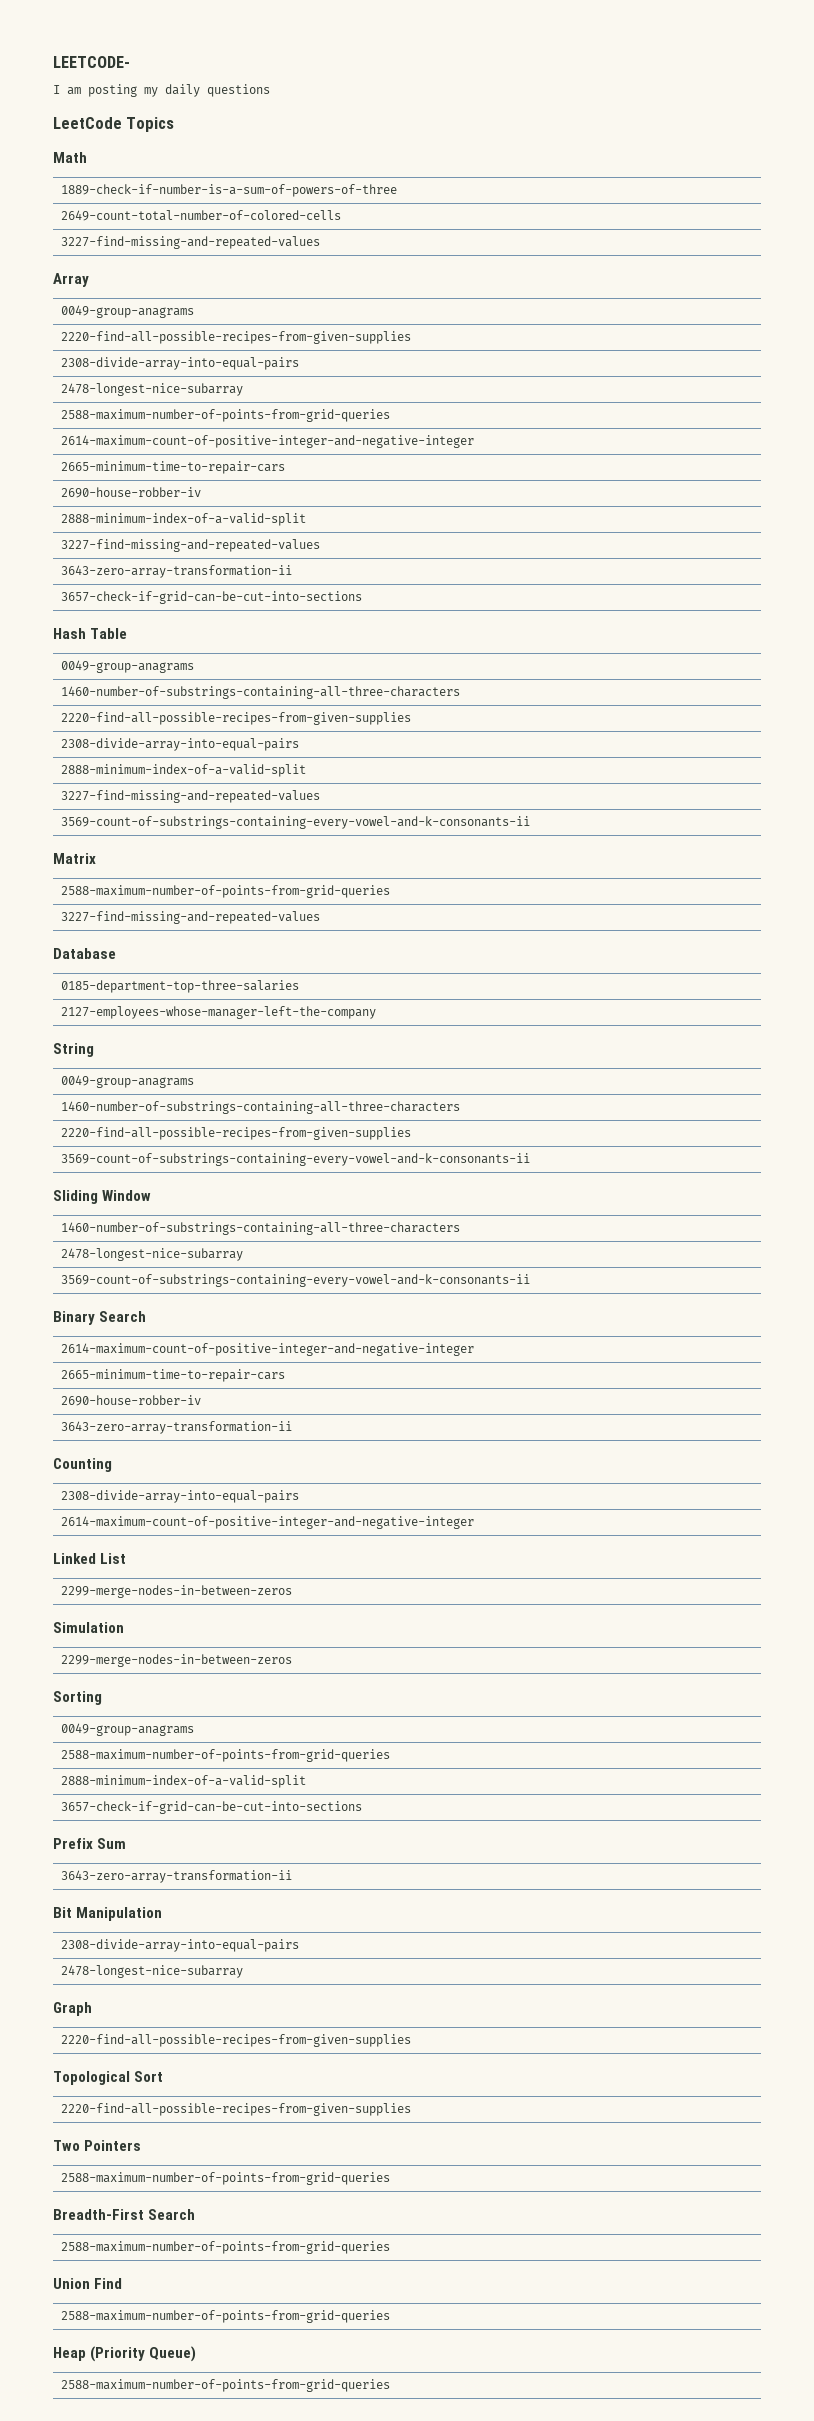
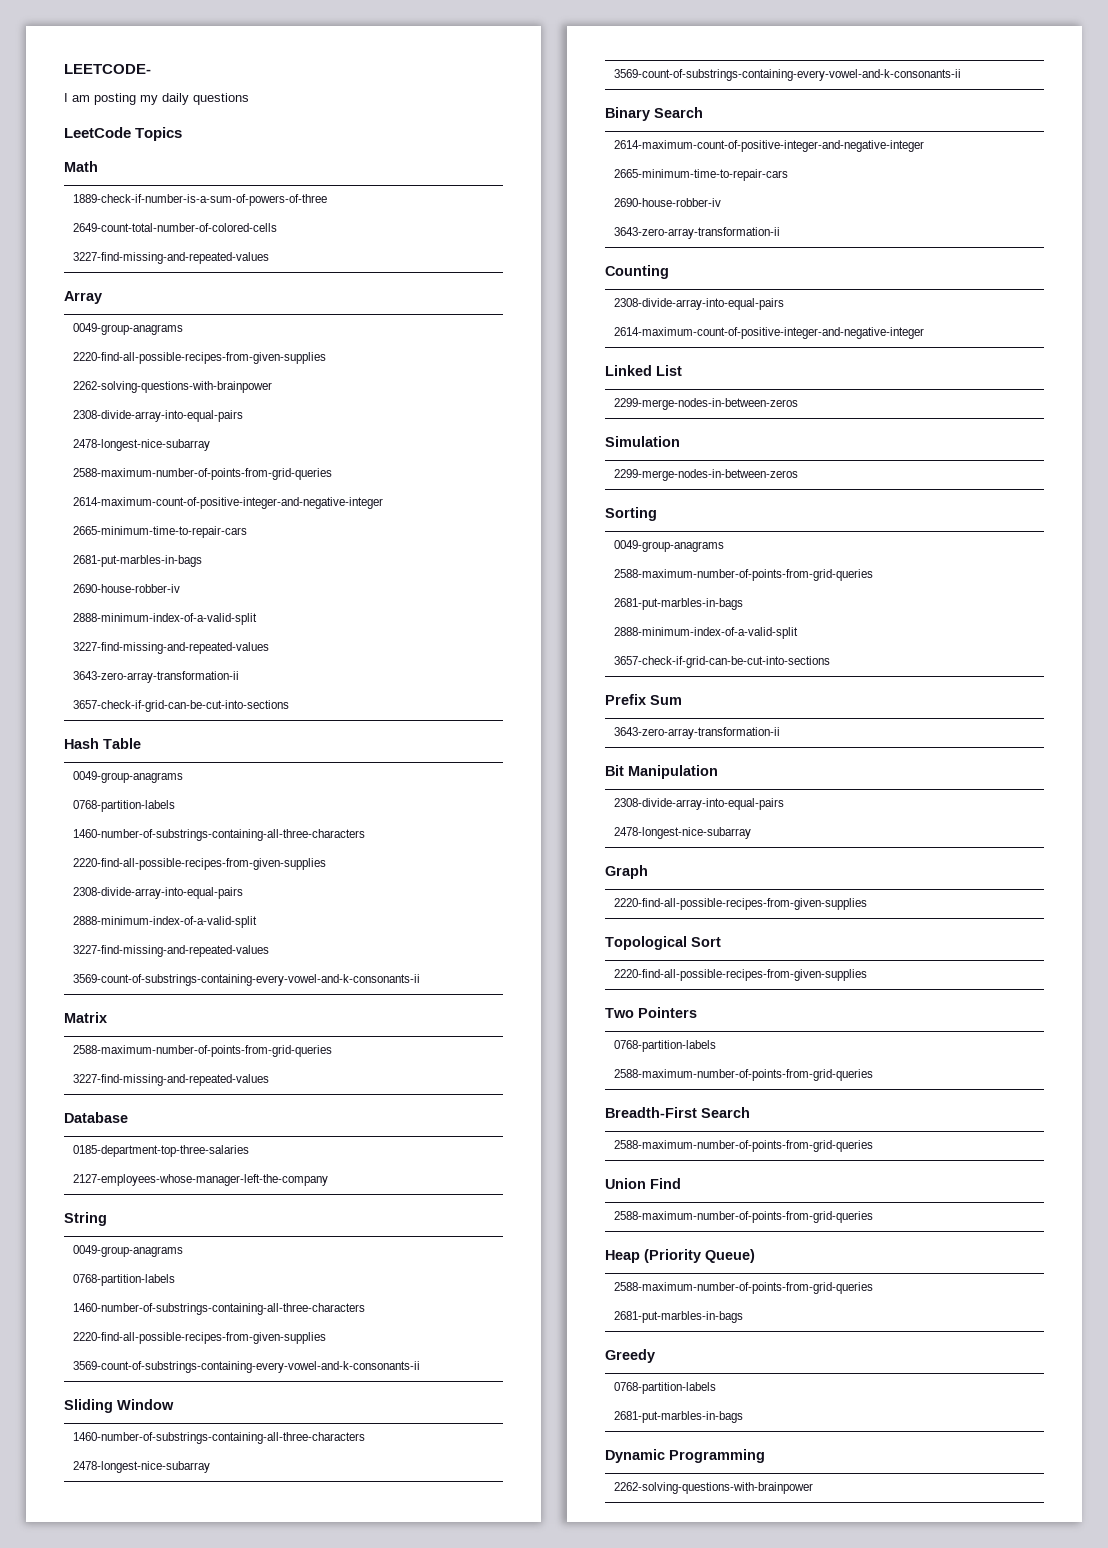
(411, 337) none -> [72,381,272,393] // 2262-solving-questions-with-brainpower
(285, 467) none -> [72,555,202,567] // 2681-put-marbles-in-bags
(194, 666) none -> [72,800,175,812] // 0768-partition-labels
(194, 1081) none -> [72,1274,175,1286] // 0768-partition-labels
(390, 1755) none -> [613,598,743,610] // 2681-put-marbles-in-bags
(142, 2145) none -> [613,1040,716,1052] // 0768-partition-labels
(390, 2385) none -> [613,1311,743,1323] [605,1349,655,1363] [613,1382,716,1394] [613,1411,743,1423] [605,1449,765,1463] [613,1482,813,1494] // 2681-put-marbles-in-bags // Greedy // 0768-partition-labels // 2681-put-marbles-in-bags // Dynamic Programming // 2262-solving-questions-with-brainpower

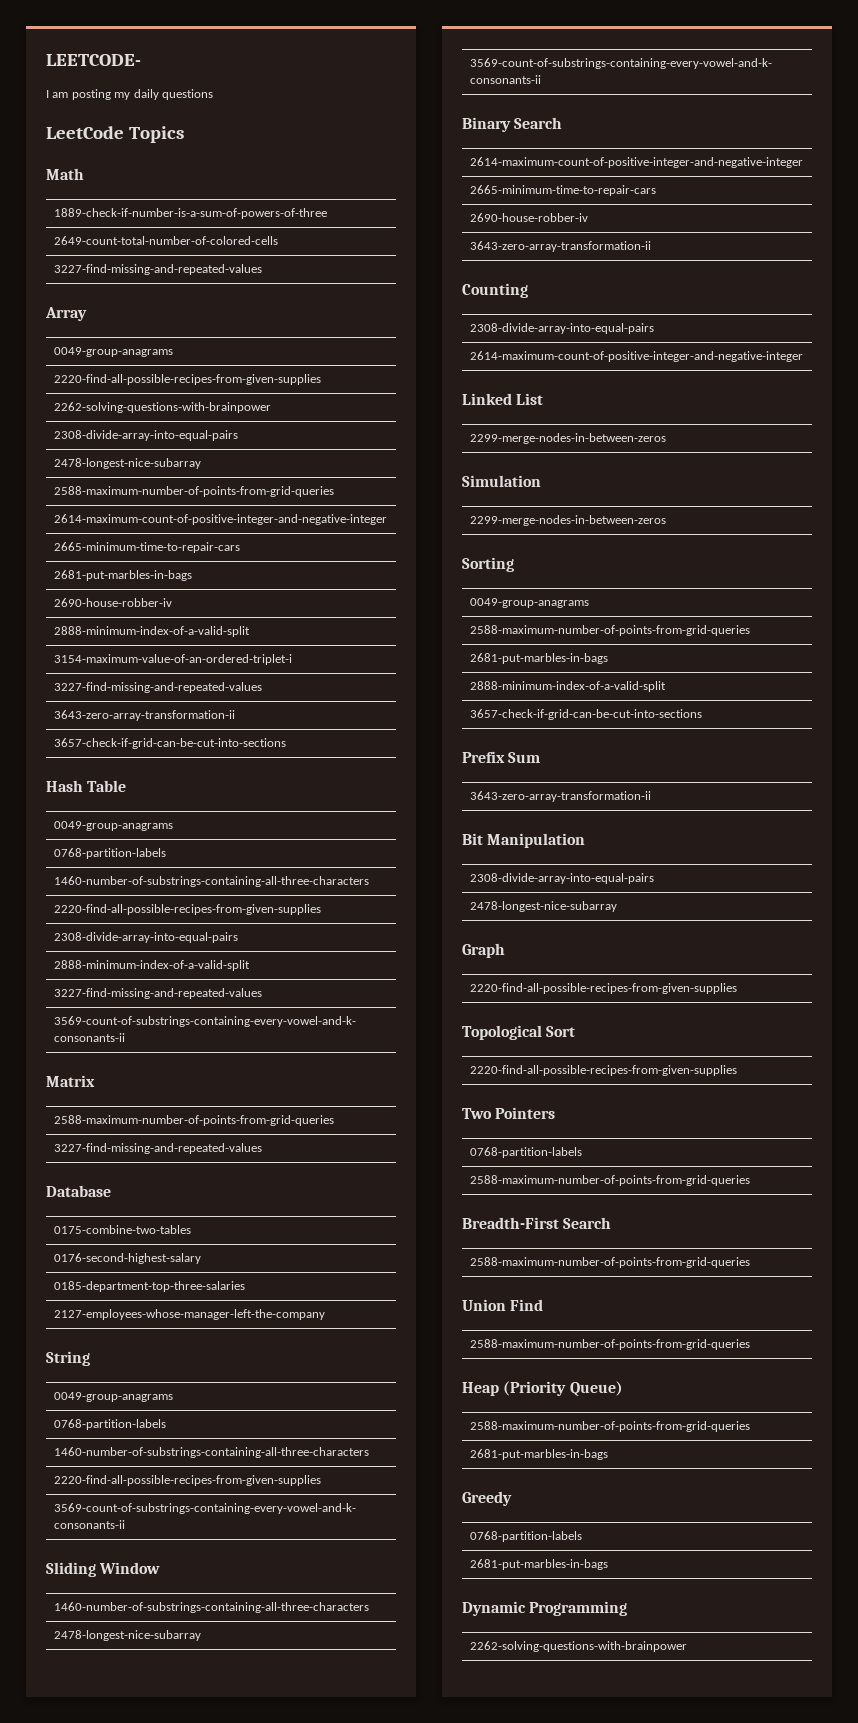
(257, 619) none -> [53,654,292,665] // 3154-maximum-value-of-an-ordered-triplet-i
(128, 1117) none -> [53,1225,191,1234] [53,1253,201,1264] // 0175-combine-two-tables // 0176-second-highest-salary

